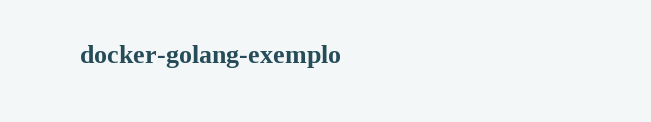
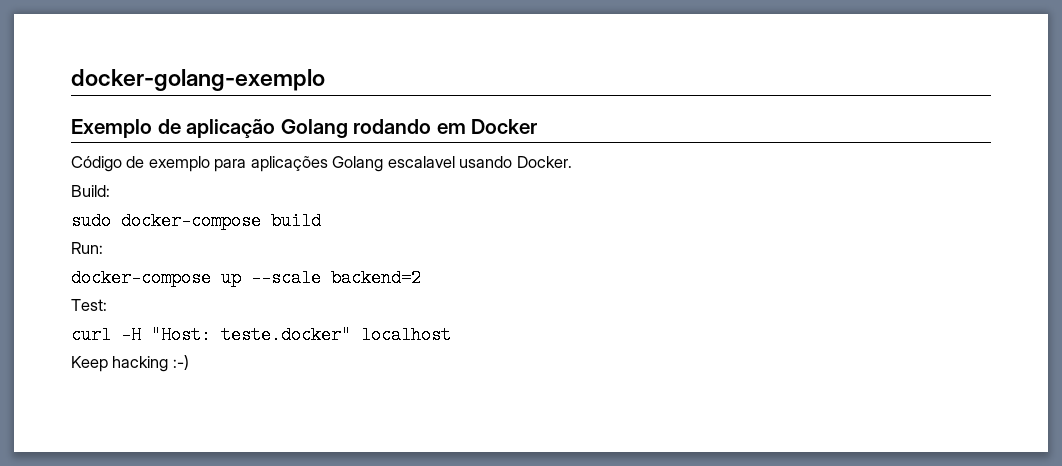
(341, 56) none -> [71,119,538,138] [71,156,572,172] [71,185,110,197] [71,212,321,230] [71,242,103,254] [71,269,421,287] [71,299,107,311] [71,326,451,344] [71,355,189,372] // Exemplo de aplicação Golang rodando em Docker // Código de exemplo para aplicações Golang escalavel usando Docker. // Build: // sudo docker-compose build // Run: // docker-compose up --scale backend=2 // Test: // curl -H "Host: teste.docker" localhost // Keep hacking :-)

